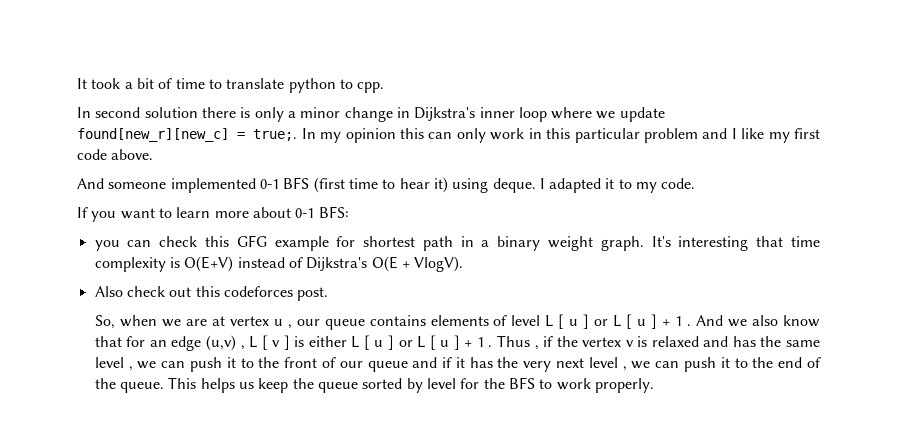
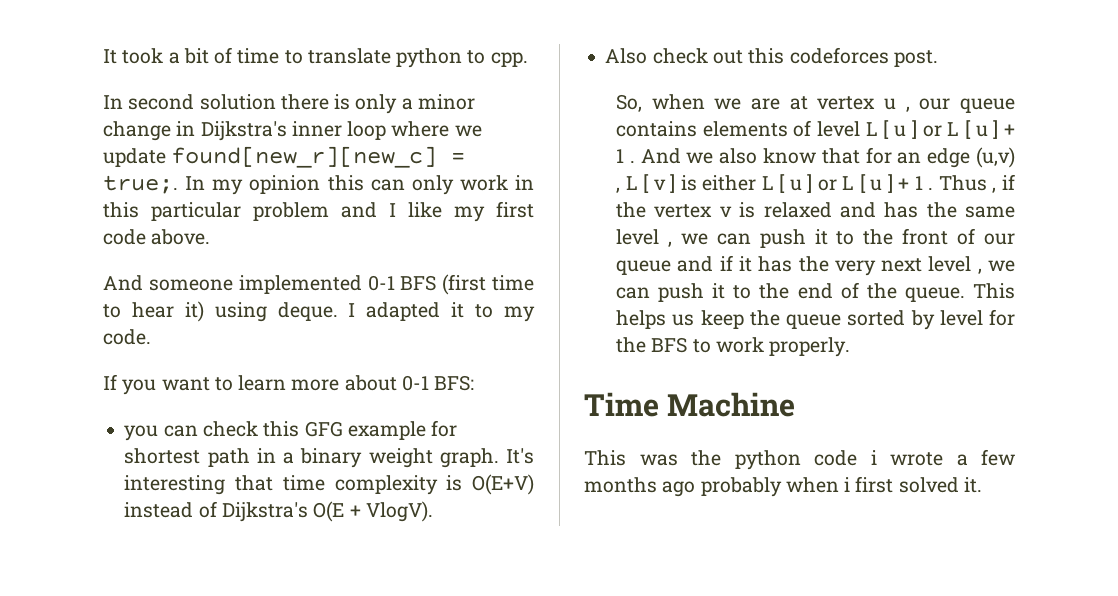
(654, 385) none -> [584,392,796,417] [584,449,1015,470] [584,476,982,497] // Time Machine // This was the python code i wrote a few months ago probably when i first solved it.

